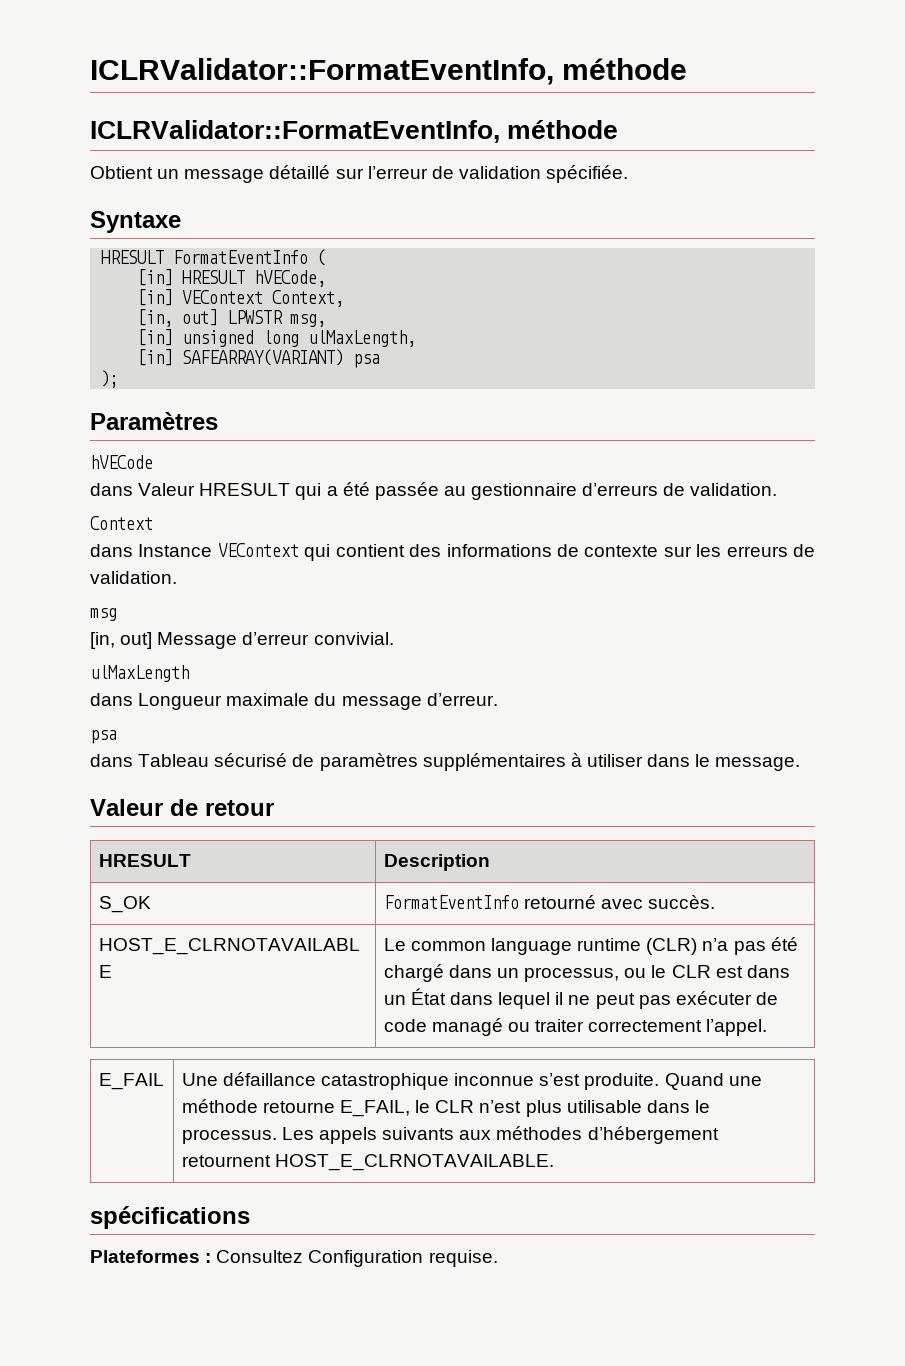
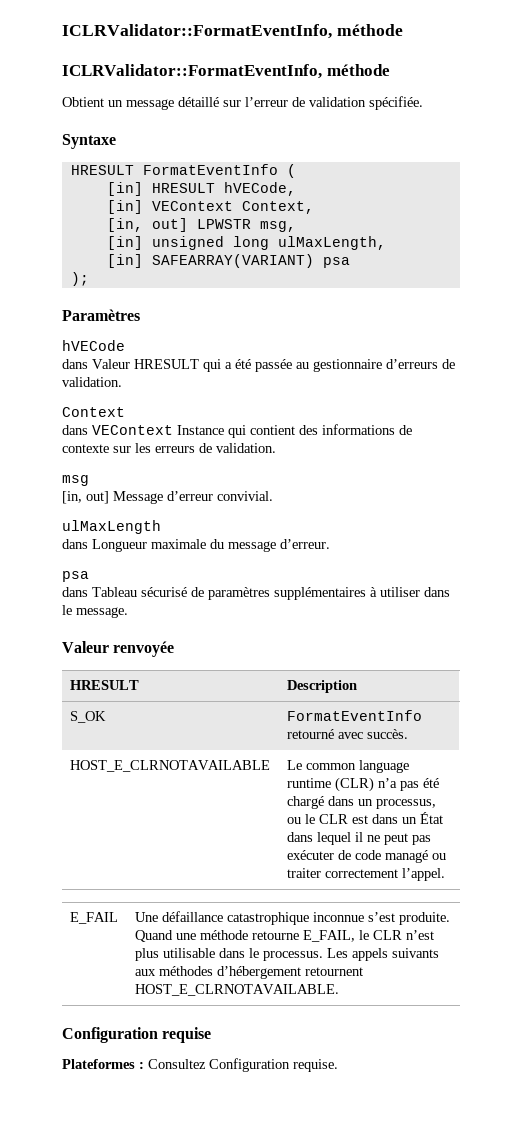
[138,543,299,557] Instance VEContext -> [92,425,224,435] VEContext Instance
[170,799,274,816] de retour -> [113,641,175,657] renvoyée
[90,1206,250,1229] spécifications -> [62,1027,212,1043] Configuration requise

